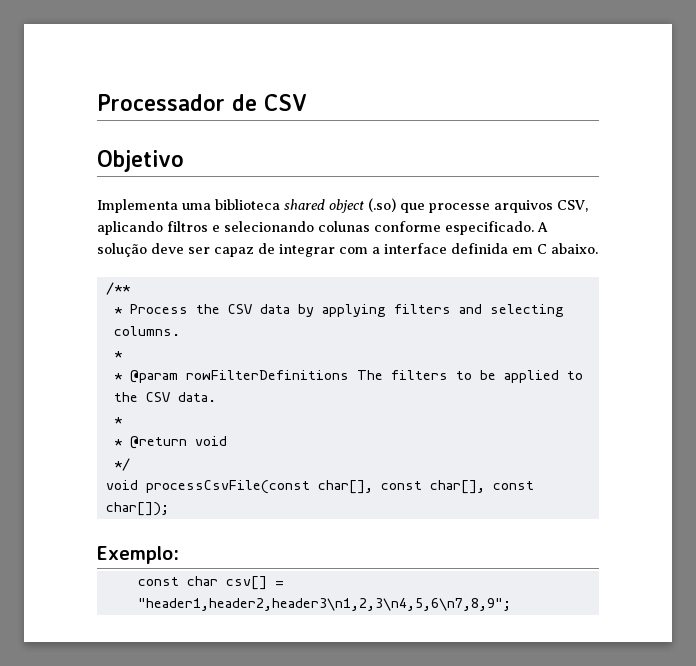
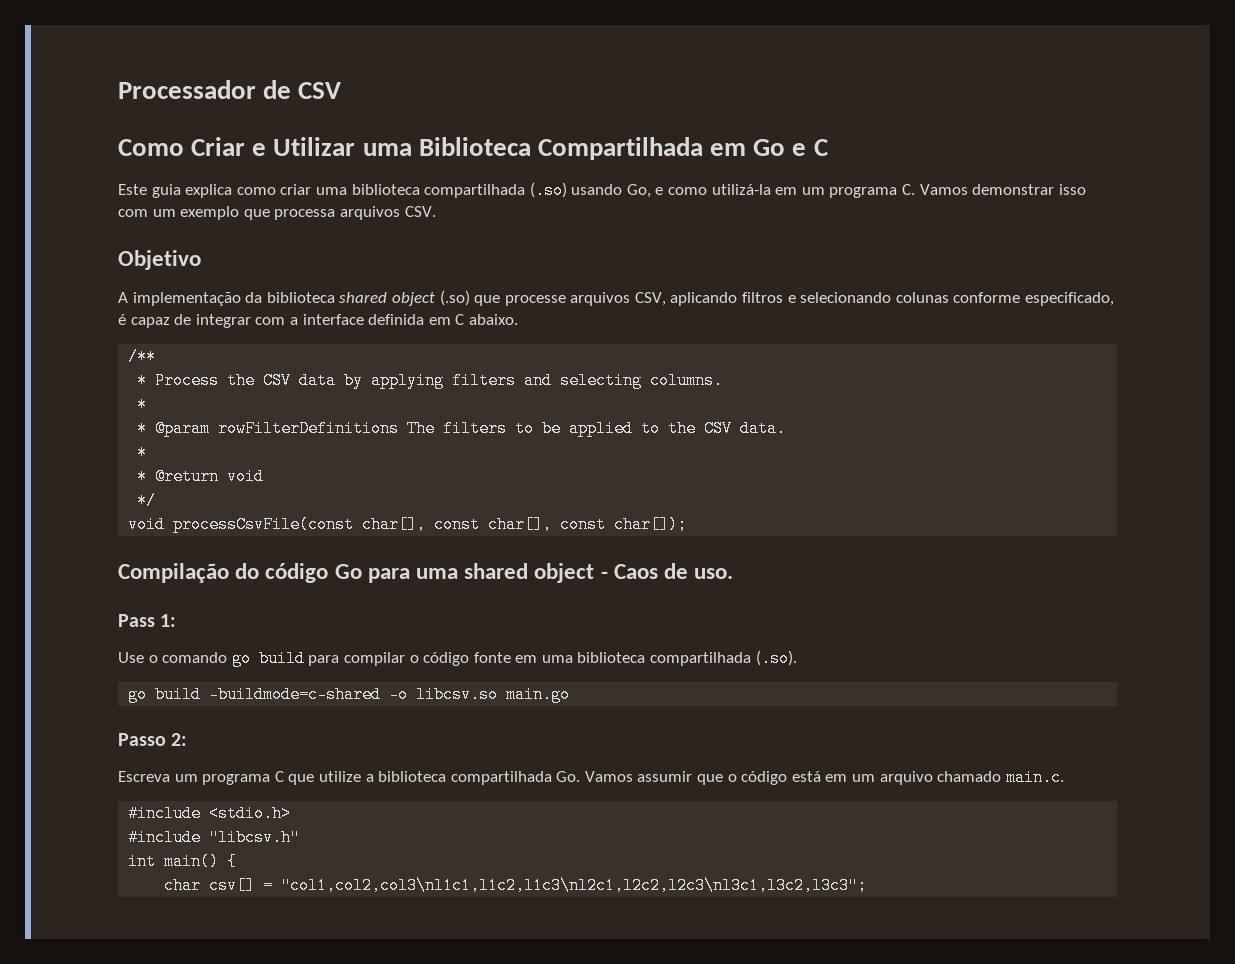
[97,150,184,172] [97,199,211,213] Objetivo // Implementa uma -> [118,137,829,160] [118,182,1086,199] [118,206,436,220] [118,250,201,270] [118,292,263,306] Como Criar e Utilizar uma Biblioteca Compartilhada em Go e C // Este guia explica como criar uma biblioteca compartilhada (.so) usando Go, e como utilizá-la em um programa C. Vamos demonstrar isso com um exemplo que processa arquivos CSV. // Objetivo // A implementação da
[445,221,548,235] [97,243,210,257] especificado. A solução deve ser -> [1025,292,1115,306] [118,314,126,325] especificado, é
[97,546,179,564] [137,577,179,586] Exemplo: // const -> [118,563,734,583] [118,614,177,627] [118,650,797,667] [128,686,571,703] [118,733,188,746] [118,769,1064,786] [128,805,292,822] [128,829,301,846] [128,853,238,870] Compilação do código Go para uma shared object - Caos de uso. // Pass 1: // Use o comando go build para compilar o código fonte em uma biblioteca compartilhada (.so). // go build -buildmode=c-shared -o libcsv.so main.go // Passo 2: // Escreva um programa C que utilize a biblioteca compartilhada Go. Vamos assumir que o código está em um arquivo chamado main.c. // #include <stdio.h> // #include "libcsv.h" // int main() { //
[137,598,511,611] "header1,header2,header3\n1,2,3\n4,5,6\n7,8,9"; -> [281,877,868,894] "col1,col2,col3\nl1c1,l1c2,l1c3\nl2c1,l2c2,l2c3\nl3c1,l3c2,l3c3";

